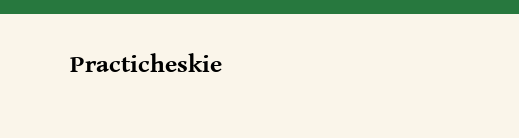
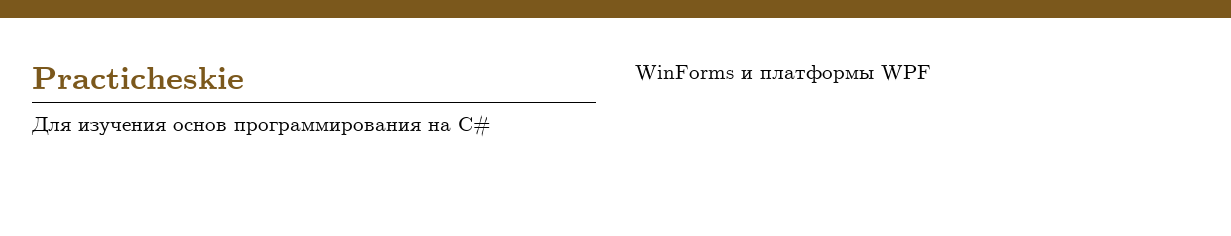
(222, 62) none -> [31,114,491,137] [635,65,931,83] // Для изучения основ программирования на С# WinForms и платформы WPF

